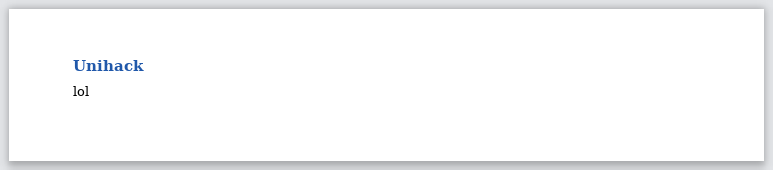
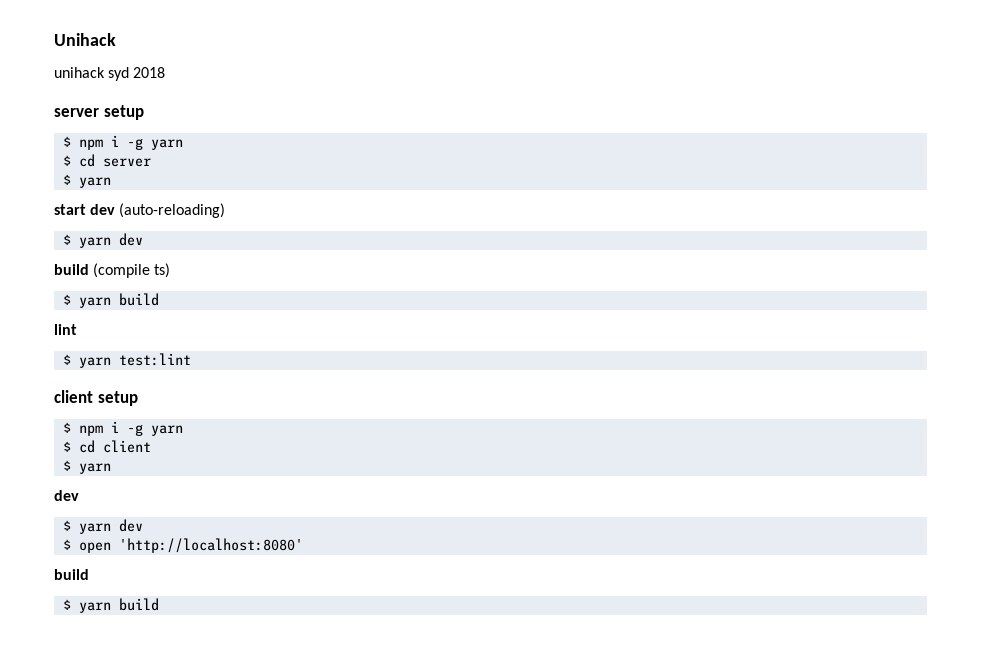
[73,86,89,96] lol -> [54,67,166,81] [54,105,144,120] [63,135,184,150] [63,154,152,167] [63,174,112,188] [54,203,226,218] [63,233,144,248] [54,263,171,278] [63,293,160,308] [54,324,77,335] [63,353,192,368] [54,390,138,406] [63,421,184,436] [63,440,152,453] [63,460,112,474] [54,490,79,501] [63,519,144,534] [63,538,304,553] [54,569,89,580] [63,598,160,613] unihack syd 2018 // server setup // $ npm i -g yarn // $ cd server // $ yarn // start dev (auto-reloading) // $ yarn dev // build (compile ts) // $ yarn build // lint // $ yarn test:lint // client setup // $ npm i -g yarn // $ cd client // $ yarn // dev // $ yarn dev // $ open 'http://localhost:8080' // build // $ yarn build

